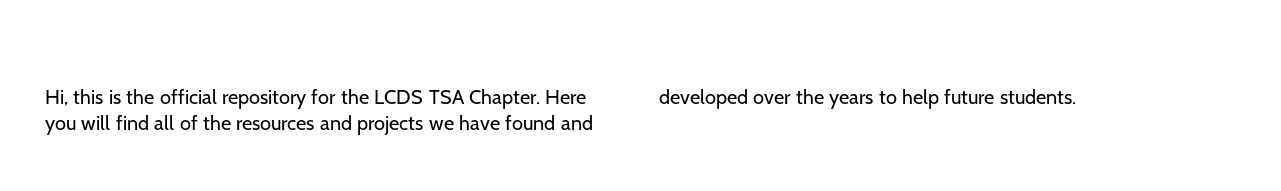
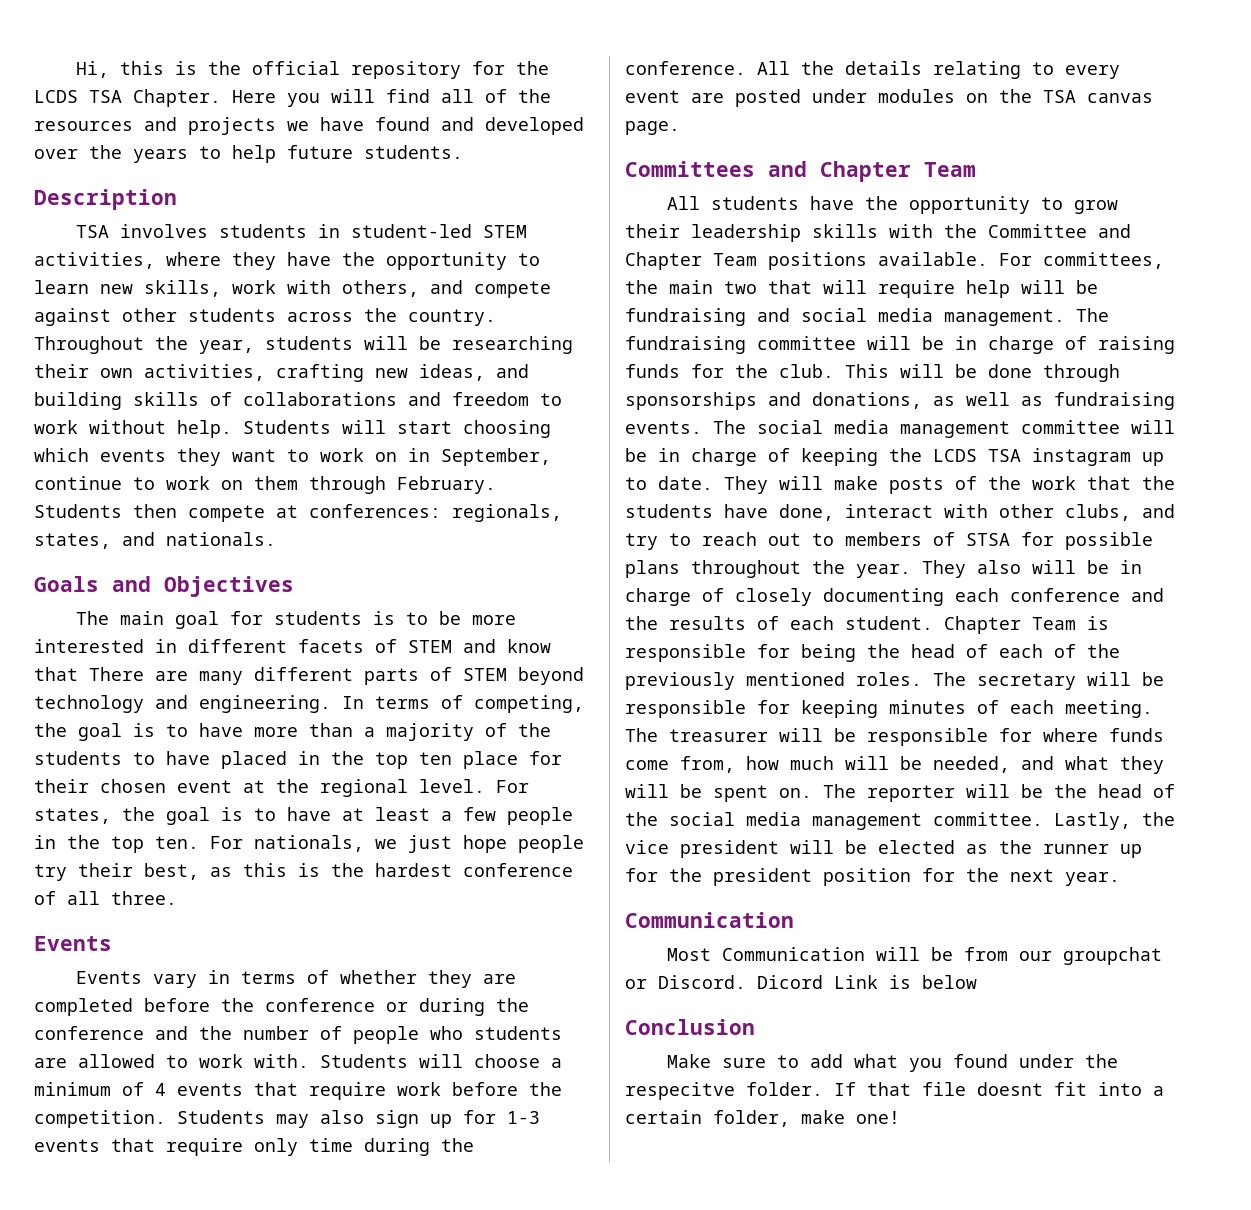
(1076, 96) none -> [34,189,177,210] [76,224,528,238] [34,252,540,270] [34,280,551,298] [34,308,496,326] [34,336,573,354] [34,364,529,382] [34,392,562,410] [34,420,551,438] [34,448,551,466] [34,476,496,494] [34,504,562,522] [34,532,276,549] [34,576,294,597] [76,611,517,629] [34,639,551,653] [34,667,584,685] [34,695,584,713] [34,723,551,741] [34,751,562,769] [34,779,529,797] [34,807,573,825] [34,835,584,853] [34,863,573,881] [34,891,177,905] [34,936,112,951] [76,970,517,988] [34,998,529,1016] [34,1026,562,1044] [34,1054,562,1068] [34,1082,562,1100] [34,1110,540,1128] [34,1138,474,1156] [625,61,1120,79] [625,89,1153,107] [625,121,680,135] [625,161,976,182] [667,196,1119,214] [625,224,1131,242] [625,252,1164,270] [625,280,1098,298] [625,308,1109,326] [625,336,1175,354] [625,364,1120,382] [625,392,1175,410] [625,420,1175,438] [625,448,1164,466] [625,476,1175,494] [625,504,1175,521] [625,532,1153,550] [625,560,1142,578] [625,588,1164,606] [625,616,1109,634] [625,644,1120,662] [625,672,1164,690] [625,700,1153,718] [625,728,1164,746] [625,756,1164,774] [625,784,1175,802] [625,812,1175,830] [625,840,1142,858] [625,868,1120,886] [625,912,794,928] [667,947,1163,965] [625,975,977,989] [625,1019,755,1035] [667,1054,1119,1072] [625,1082,1164,1100] [625,1110,900,1127] // Description // TSA involves students in student-led STEM activities, where they have the opportunity to learn new skills, work with others, and compete against other students across the country. Throughout the year, students will be researching their own activities, crafting new ideas, and building skills of collaborations and freedom to work without help. Students will start choosing which events they want to work on in September, continue to work on them through February. Students then compete at conferences: regionals, states, and nationals. // Goals and Objectives // The main goal for students is to be more interested in different facets of STEM and know that There are many different parts of STEM beyond technology and engineering. In terms of competing, the goal is to have more than a majority of the students to have placed in the top ten place for their chosen event at the regional level. For states, the goal is to have at least a few people in the top ten. For nationals, we just hope people try their best, as this is the hardest conference of all three. // Events // Events vary in terms of whether they are completed before the conference or during the conference and the number of people who students are allowed to work with. Students will choose a minimum of 4 events that require work before the competition. Students may also sign up for 1-3 events that require only time during the conference. All the details relating to every event are posted under modules on the TSA canvas page. // Committees and Chapter Team // All students have the opportunity to grow their leadership skills with the Committee and Chapter Team positions available. For committees, the main two that will require help will be fundraising and social media management. The fundraising committee will be in charge of raising funds for the club. This will be done through sponsorships and donations, as well as fundraising events. The social media management committee will be in charge of keeping the LCDS TSA instagram up to date. They will make posts of the work that the students have done, interact with other clubs, and try to reach out to members of STSA for possible plans throughout the year. They also will be in charge of closely documenting each conference and the results of each student. Chapter Team is responsible for being the head of each of the previously mentioned roles. The secretary will be responsible for keeping minutes of each meeting. The treasurer will be responsible for where funds come from, how much will be needed, and what they will be spent on. The reporter will be the head of the social media management committee. Lastly, the vice president will be elected as the runner up for the president position for the next year. // Communication // Most Communication will be from our groupchat or Discord. Dicord Link is below // Conclusion // Make sure to add what you found under the respecitve folder. If that file doesnt fit into a certain folder, make one!

